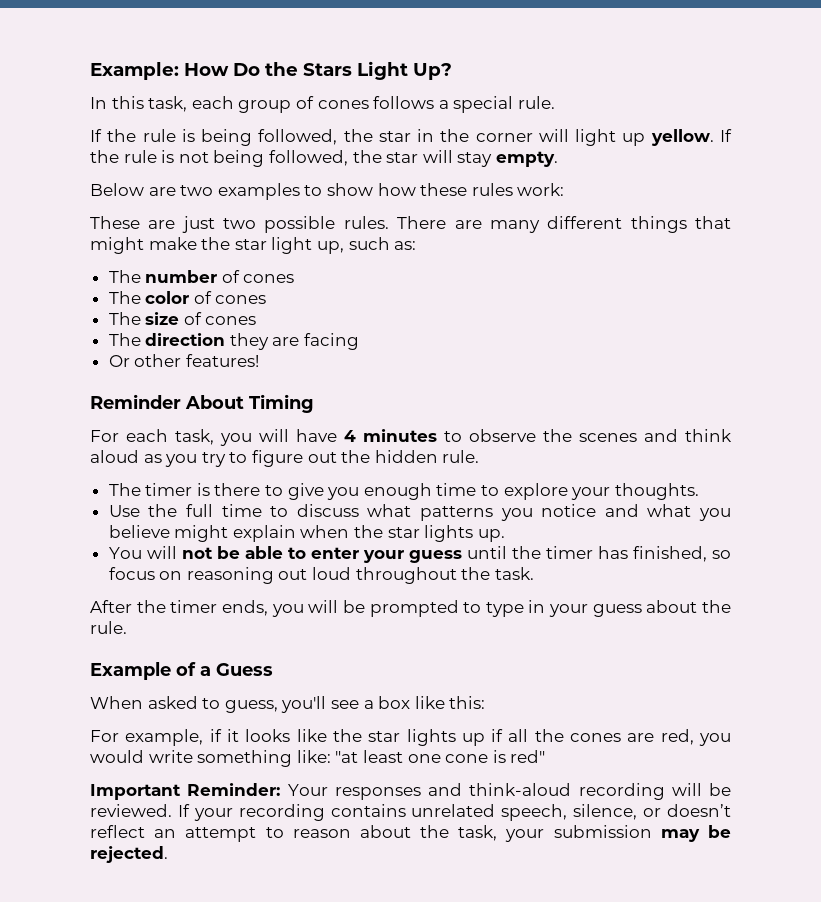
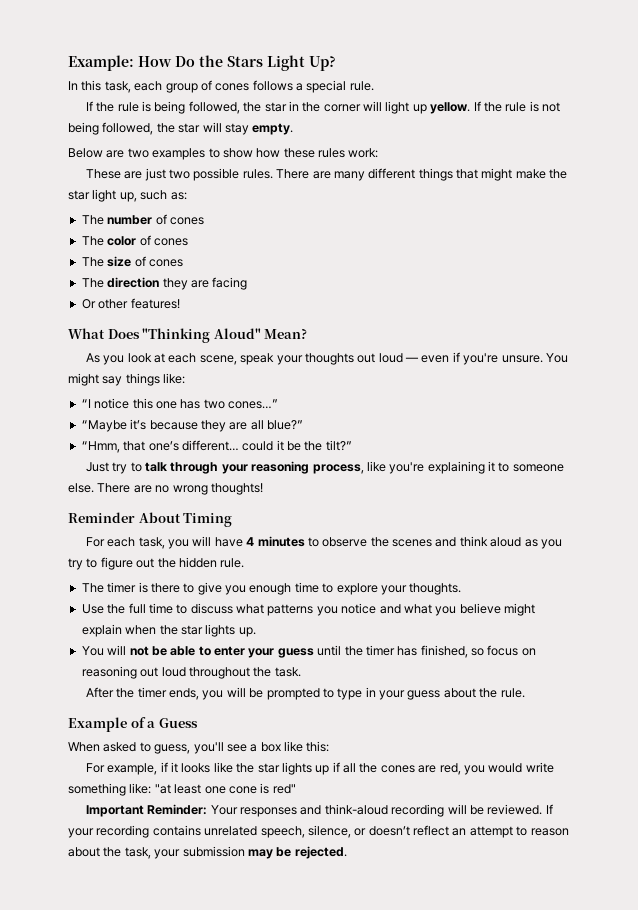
(259, 360) none -> [68,328,308,343] [85,352,568,365] [68,373,186,386] [81,398,278,409] [81,419,303,432] [81,440,352,453] [85,461,564,474] [68,483,263,495] // What Does "Thinking Aloud" Mean? // As you look at each scene, speak your thoughts out loud — even if you're unsure. You might say things like: // “I notice this one has two cones…” // “Maybe it’s because they are all blue?” // “Hmm, that one’s different… could it be the tilt?” // Just try to talk through your reasoning process, like you're explaining it to someone else. There are no wrong thoughts!

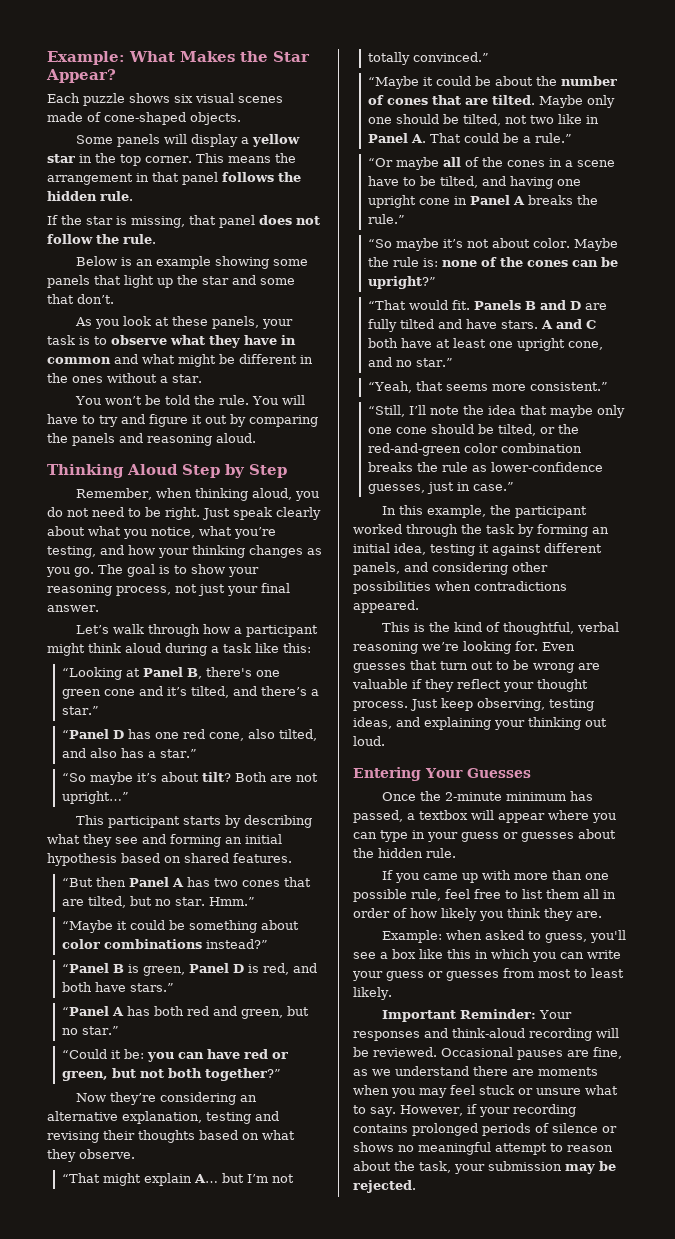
[68,55,336,71] [68,80,374,93] [85,101,561,114] [68,122,294,135] [68,148,379,160] [85,168,568,181] [68,189,187,202] [81,214,204,225] [81,235,188,246] [81,256,183,267] [81,277,248,290] [81,298,180,309] [68,328,308,343] [85,352,568,365] [68,373,186,386] [81,398,278,409] [81,419,303,432] [81,440,352,453] [85,461,564,474] [68,483,263,495] [68,512,233,527] [85,536,562,549] [68,557,245,570] [81,582,462,595] [81,603,535,616] [81,624,256,637] [81,645,536,658] [81,666,301,679] [85,687,525,700] [68,717,198,732] [68,742,100,752] Example: How Do the Stars Light Up? // In this task, each group of cones follows a special rule. // If the rule is being followed, the star in the corner will light up yellow. If the rule is not being followed, the star will stay empty. // Below are two examples to show how these rules work: // These are just two possible rules. There are many different things that might make the star light up, such as: // The number of cones // The color of cones // The size of cones // The direction they are facing // Or other features! // What Does "Thinking Aloud" Mean? // As you look at each scene, speak your thoughts out loud — even if you're unsure. You might say things like: // “I notice this one has two cones…” // “Maybe it’s because they are all blue?” // “Hmm, that one’s different… could it be the tilt?” // Just try to talk through your reasoning process, like you're explaining it to someone else. There are no wrong thoughts! // Reminder About Timing // For each task, you will have 4 minutes to observe the scenes and think aloud as you try to figure out the hidden rule. // The timer is there to give you enough time to explore your thoughts. // Use the full time to discuss what patterns you notice and what you believe might explain when the star lights up. // You will not be able to enter your guess until the timer has finished, so focus on reasoning out loud throughout the task. // After the timer ends, you will be prompted to type in your guess about the rule. // Example of a Guess // When -> [47,51,310,65] [46,69,116,83] [47,93,283,106] [47,112,241,125] [76,134,301,147] [47,153,296,166] [47,172,301,185] [47,191,133,201] [47,215,320,228] [47,234,156,244] [76,256,309,269] [47,275,295,288] [47,294,114,304] [75,316,294,329] [47,335,296,348] [47,354,313,367] [47,373,202,383] [75,395,306,405] [47,414,318,427] [47,433,256,446] [47,464,287,478] [76,488,320,501] [47,507,321,520] [47,526,276,539] [47,545,322,558] [46,564,259,577] [47,583,290,596] [47,605,99,612] [76,624,319,637] [47,643,311,656] [62,667,281,680] [62,686,320,699] [62,706,100,715] [62,729,318,741] [62,748,198,758] [62,772,319,785] [62,791,130,804] [76,815,313,828] [47,834,282,847] [47,853,292,866] [62,877,312,887] [62,896,256,908] [62,920,300,933] [62,939,269,949] [62,963,318,976] [62,982,175,992] [62,1006,310,1019] [62,1026,120,1035] [62,1049,289,1062] [62,1068,282,1081] [76,1092,258,1105] [47,1111,279,1124] [47,1130,295,1143] [47,1149,135,1162] [62,1173,295,1186] [368,52,490,65] [368,76,618,89] [368,95,616,108] [368,114,600,126] [368,133,573,143] [368,157,616,170] [368,176,582,189] [368,195,599,208] [368,214,406,224] [368,238,619,251] [368,257,619,267] [368,276,437,289] [368,300,608,310] [368,319,597,332] [368,338,604,351] [368,357,454,367] [368,381,609,393] [368,405,626,418] [368,424,580,436] [368,443,583,456] [368,462,604,472] [368,482,515,494] [382,505,588,518] [353,524,609,537] [353,543,602,556] [353,562,548,575] [353,581,567,594] [353,600,419,613] [382,622,620,635] [353,641,575,654] [353,660,600,673] [352,679,588,692] [353,698,594,711] [353,717,607,730] [353,736,385,746] [353,767,531,781] [382,791,594,801] [353,810,616,823] [353,829,616,842] [353,848,456,858] [382,870,610,883] [353,889,616,902] [353,908,602,921] [382,930,483,943] Example: What Makes the Star Appear? // Each puzzle shows six visual scenes made of cone-shaped objects. // Some panels will display a yellow star in the top corner. This means the arrangement in that panel follows the hidden rule. // If the star is missing, that panel does not follow the rule. // Below is an example showing some panels that light up the star and some that don’t. // As you look at these panels, your task is to observe what they have in common and what might be different in the ones without a star. // You won’t be told the rule. You will have to try and figure it out by comparing the panels and reasoning aloud. // Thinking Aloud Step by Step // Remember, when thinking aloud, you do not need to be right. Just speak clearly about what you notice, what you’re testing, and how your thinking changes as you go. The goal is to show your reasoning process, not just your final answer. // Let’s walk through how a participant might think aloud during a task like this: // “Looking at Panel B, there's one green cone and it’s tilted, and there’s a star.” // “Panel D has one red cone, also tilted, and also has a star.” // “So maybe it’s about tilt? Both are not upright…” // This participant starts by describing what they see and forming an initial hypothesis based on shared features. // “But then Panel A has two cones that are tilted, but no star. Hmm.” // “Maybe it could be something about color combinations instead?” // “Panel B is green, Panel D is red, and both have stars.” // “Panel A has both red and green, but no star.” // “Could it be: you can have red or green, but not both together?” // Now they’re considering an alternative explanation, testing and revising their thoughts based on what they observe. // “That might explain A… but I’m not totally convinced.” // “Maybe it could be about the number of cones that are tilted. Maybe only one should be tilted, not two like in Panel A. That could be a rule.” // “Or maybe all of the cones in a scene have to be tilted, and having one upright cone in Panel A breaks the rule.” // “So maybe it’s not about color. Maybe the rule is: none of the cones can be upright?” // “That would fit. Panels B and D are fully tilted and have stars. A and C both have at least one upright cone, and no star.” // “Yeah, that seems more consistent.” // “Still, I’ll note the idea that maybe only one cone should be tilted, or the red-and-green color combination breaks the rule as lower-confidence guesses, just in case.” // In this example, the participant worked through the task by forming an initial idea, testing it against different panels, and considering other possibilities when contradictions appeared. // This is the kind of thoughtful, verbal reasoning we’re looking for. Even guesses that turn out to be wrong are valuable if they reflect your thought process. Just keep observing, testing ideas, and explaining your thinking out loud. // Entering Your Guesses // Once the 2-minute minimum has passed, a textbox will appear where you can type in your guess or guesses about the hidden rule. // If you came up with more than one possible rule, feel free to list them all in order of how likely you think they are. // Example: when
[306,741,330,752] [85,762,554,775] [68,783,296,796] this: // For example, if it looks like the star lights up if all the cones are red, you would write something like: "at least one cone is red" -> [447,949,621,962] [352,968,624,981] [353,987,392,1000] this in which you can write your guess or guesses from most to least likely.
[545,804,553,814] [68,825,467,838] If your recording contains unrelated speech, silence, or doesn’t reflect an -> [441,1047,622,1060] [353,1066,598,1076] [353,1085,618,1098] [353,1104,576,1117] [353,1123,617,1136] [353,1142,491,1155] Occasional pauses are fine, as we understand there are moments when you may feel stuck or unsure what to say. However, if your recording contains prolonged periods of silence or shows no meaningful

